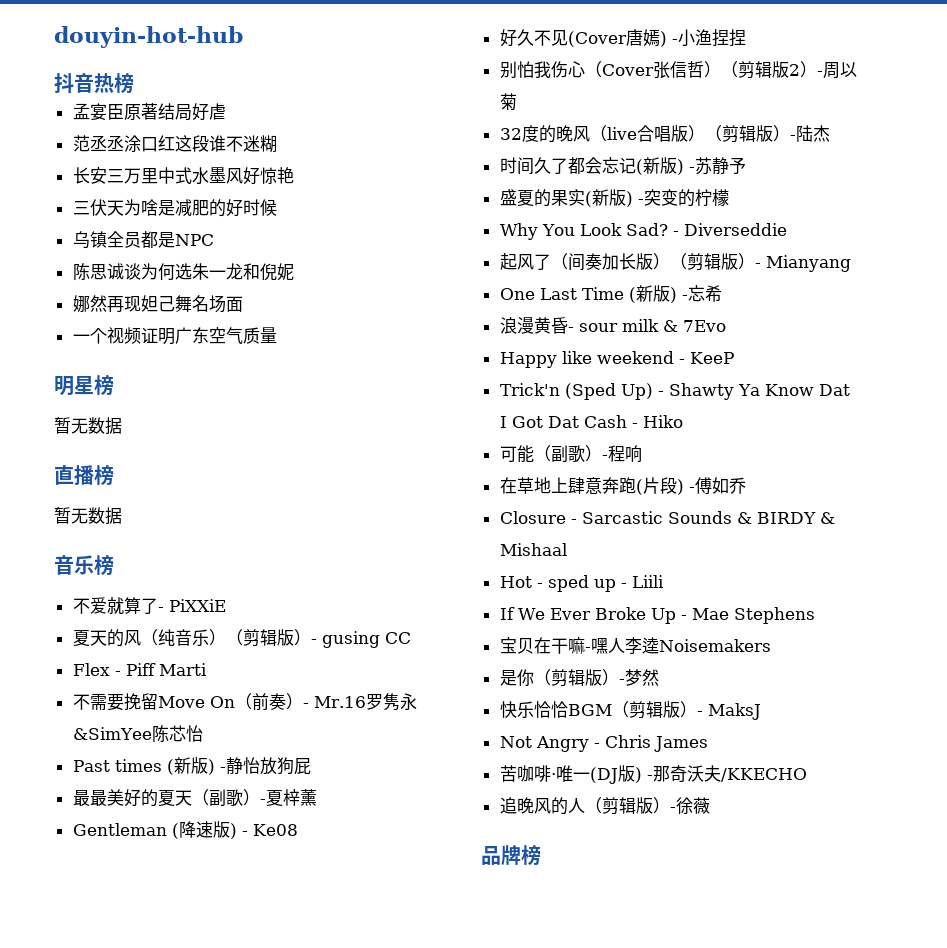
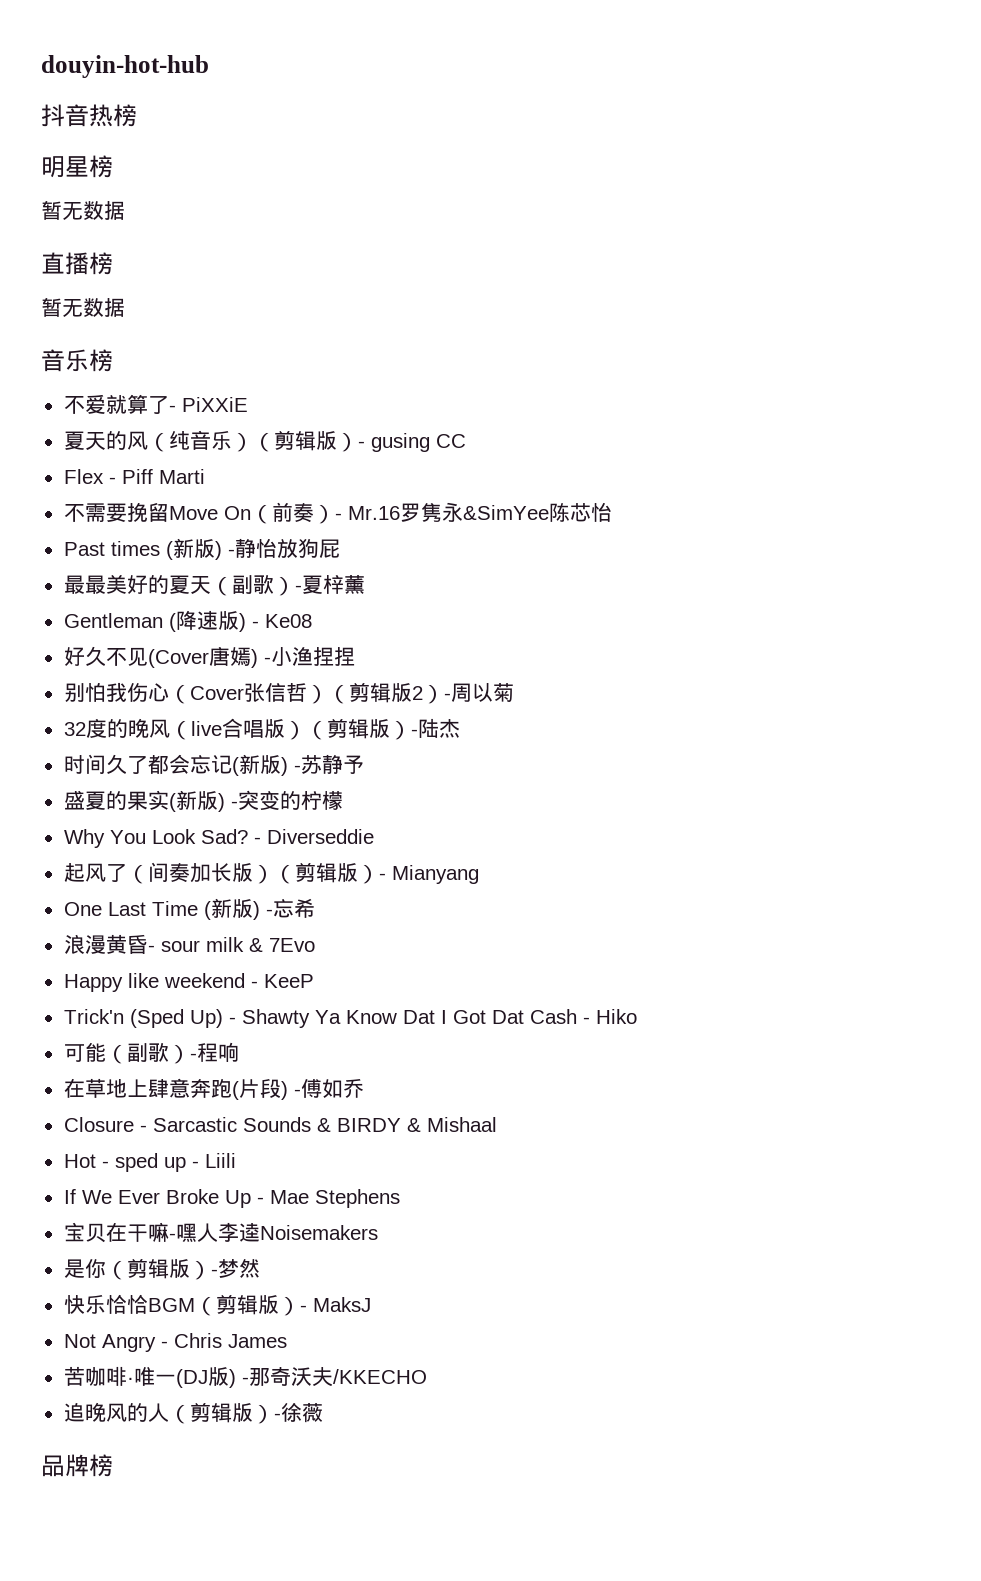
[72,103,226,121] [72,135,277,153] [72,167,294,185] [72,199,277,217] [72,231,214,249] [72,263,294,281] [72,295,243,313] [72,327,277,345] // 孟宴臣原著结局好虐 // 范丞丞涂口红这段谁不迷糊 // 长安三万里中式水墨风好惊艳 // 三伏天为啥是减肥的好时候 // 乌镇全员都是NPC // 陈思诚谈为何选朱一龙和倪妮 // 娜然再现妲己舞名场面 // 一个视频证明广东空气质量 -> (137, 115) none

